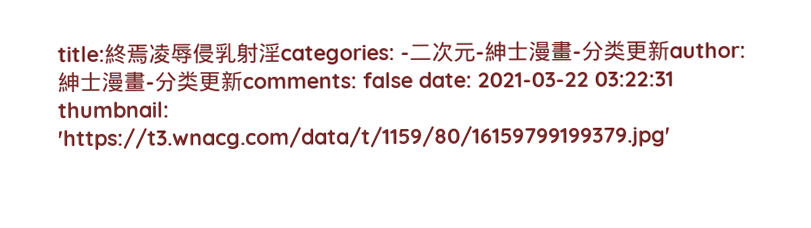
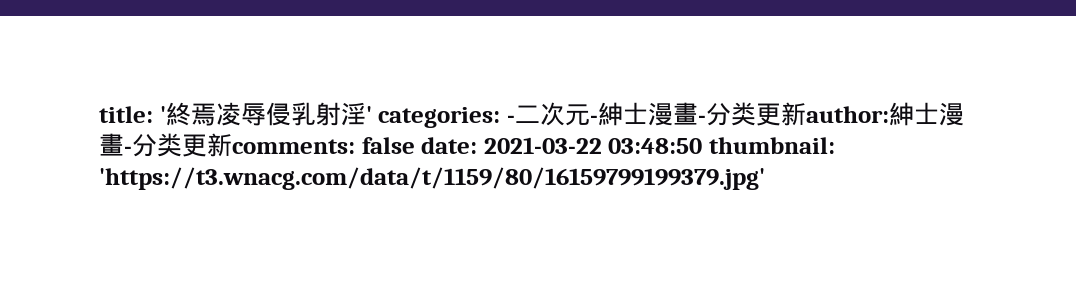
(105, 54) none -> [159,106,166,123] '
(281, 52) none -> [365,106,372,123] '
[594,71,674,87] 03:22:31 -> [608,138,703,154] 03:48:50

